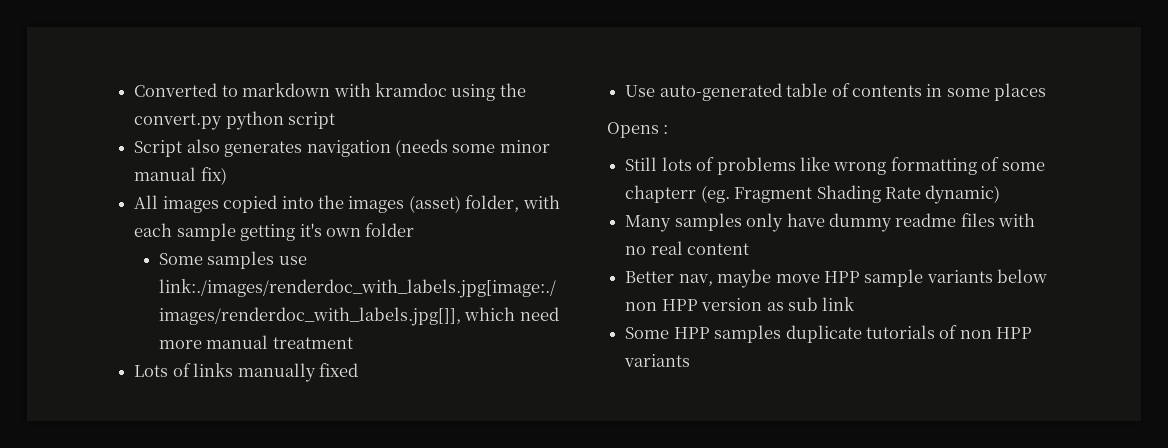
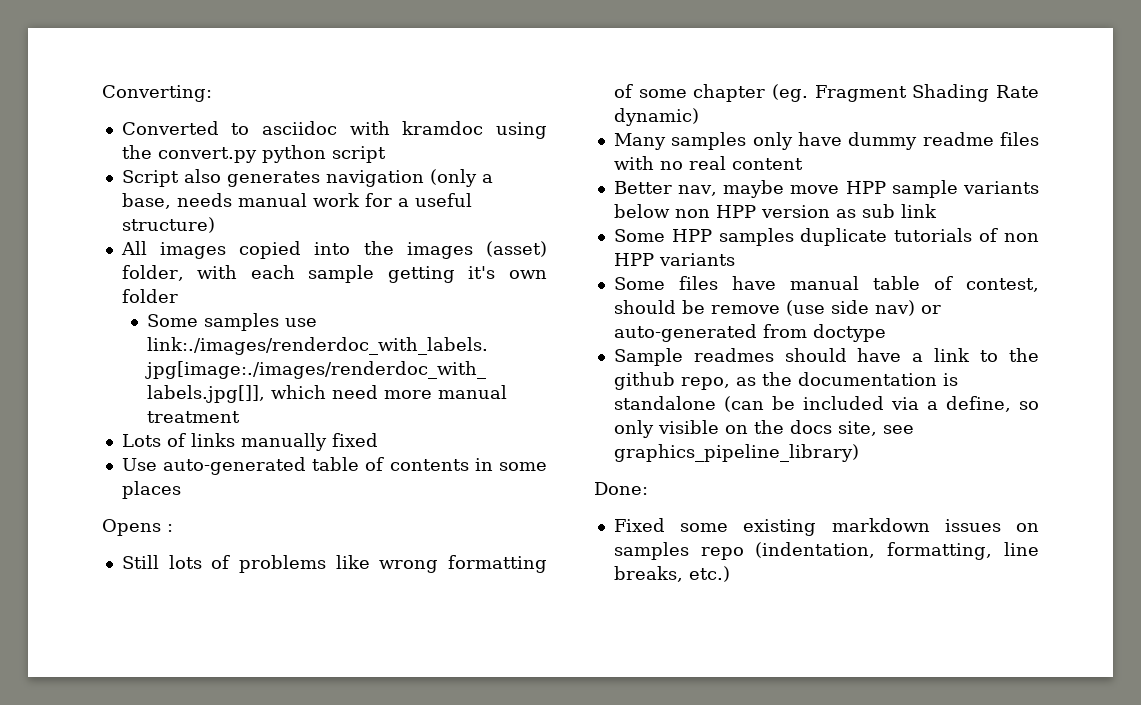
(134, 90) none -> [102,85,212,102] Converting: //
[242,83,331,97] markdown -> [262,121,338,135] asciidoc
[394,139,550,157] [134,167,227,185] (needs some minor manual fix) -> [429,169,493,187] [121,193,472,209] [121,217,215,233] (only a base, needs manual work for a useful structure)
[625,185,697,203] chapterr -> [693,84,766,102] chapter
(691, 360) none -> [613,276,1039,292] [613,300,941,316] [613,324,886,342] [613,348,1039,366] [613,372,958,390] [613,396,1039,412] [613,420,914,438] [613,444,859,462] [594,482,648,495] [613,518,1039,536] [613,542,1039,560] [613,566,730,582] // Some files have manual table of contest, should be remove (use side nav) or auto-generated from doctype // Sample readmes should have a link to the github repo, as the documentation is standalone (can be included via a define, so only visible on the docs site, see graphics_pipeline_library) // Done: // Fixed some existing markdown issues on samples repo (indentation, formatting, line breaks, etc.)

